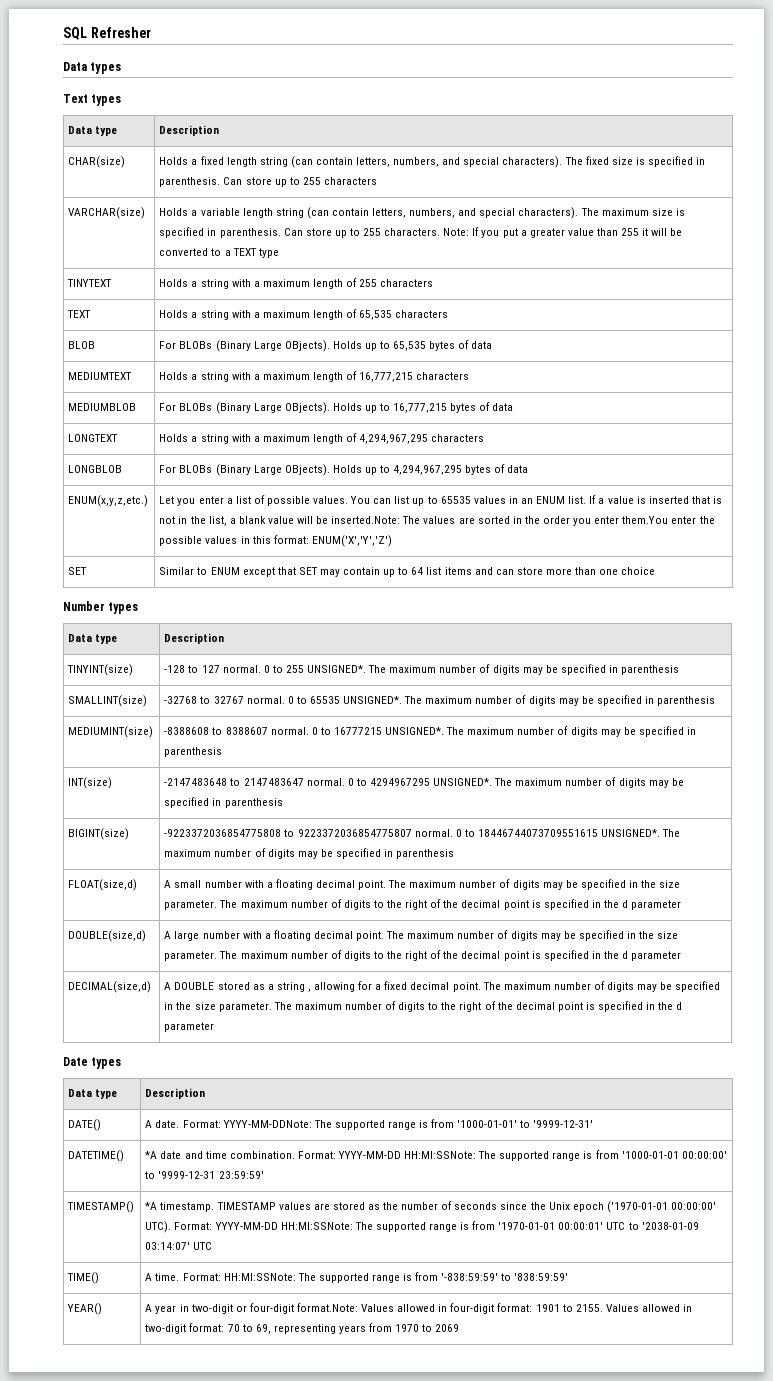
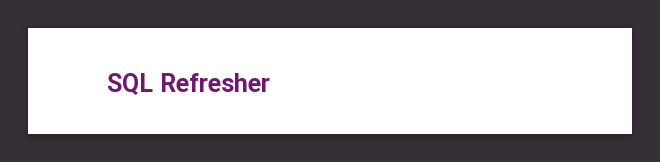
[63,62,122,74] [63,94,122,106] [68,126,118,136] [159,125,220,136] [68,156,126,168] [159,156,706,168] [159,177,377,187] [68,207,146,219] [159,207,685,219] [159,227,683,238] [159,248,279,258] [67,279,113,287] [159,278,434,289] [67,310,92,318] [159,309,449,320] [68,341,96,349] [159,340,493,352] [68,372,133,380] [159,371,470,382] [68,403,137,411] [159,402,514,414] [68,434,119,442] [159,433,485,444] [68,465,123,473] [159,464,529,476] [68,495,149,507] [159,495,722,506] [159,516,715,526] [159,535,392,547] [68,567,88,575] [159,567,656,577] [63,601,139,614] [68,634,118,644] [164,633,225,644] [67,664,134,676] [164,664,680,675] [68,695,148,707] [164,695,716,706] [68,726,154,738] [164,726,696,737] [164,747,223,757] [68,777,113,789] [164,777,684,788] [164,797,283,808] [68,828,130,840] [164,829,681,837] [164,848,455,859] [68,879,138,891] [164,879,681,890] [164,899,682,910] [68,930,147,942] [164,930,679,941] [164,950,682,961] [68,981,152,993] [164,981,721,992] [164,1001,683,1012] [164,1022,215,1032] [63,1057,122,1069] [68,1089,118,1099] [145,1088,206,1099] [68,1119,102,1131] [145,1119,594,1130] [68,1150,125,1162] [145,1150,727,1161] [145,1171,264,1179] [67,1201,135,1213] [145,1201,716,1213] [145,1221,699,1233] [145,1242,213,1250] [67,1272,100,1284] [145,1272,569,1283] [67,1303,103,1315] [145,1303,693,1314] [145,1323,460,1334] // Data types // Text types // Data type | Description // CHAR(size) | Holds a fixed length string (can contain letters, numbers, and special characters). The fixed size is specified in parenthesis. Can store up to 255 characters // VARCHAR(size) | Holds a variable length string (can contain letters, numbers, and special characters). The maximum size is specified in parenthesis. Can store up to 255 characters. Note: If you put a greater value than 255 it will be converted to a TEXT type // TINYTEXT | Holds a string with a maximum length of 255 characters // TEXT | Holds a string with a maximum length of 65,535 characters // BLOB | For BLOBs (Binary Large OBjects). Holds up to 65,535 bytes of data // MEDIUMTEXT | Holds a string with a maximum length of 16,777,215 characters // MEDIUMBLOB | For BLOBs (Binary Large OBjects). Holds up to 16,777,215 bytes of data // LONGTEXT | Holds a string with a maximum length of 4,294,967,295 characters // LONGBLOB | For BLOBs (Binary Large OBjects). Holds up to 4,294,967,295 bytes of data // ENUM(x,y,z,etc.) | Let you enter a list of possible values. You can list up to 65535 values in an ENUM list. If a value is inserted that is not in the list, a blank value will be inserted.Note: The values are sorted in the order you enter them.You enter the possible values in this format: ENUM('X','Y','Z') // SET | Similar to ENUM except that SET may contain up to 64 list items and can store more than one choice // Number types // Data type | Description // TINYINT(size) | -128 to 127 normal. 0 to 255 UNSIGNED*. The maximum number of digits may be specified in parenthesis // SMALLINT(size) | -32768 to 32767 normal. 0 to 65535 UNSIGNED*. The maximum number of digits may be specified in parenthesis // MEDIUMINT(size) | -8388608 to 8388607 normal. 0 to 16777215 UNSIGNED*. The maximum number of digits may be specified in parenthesis // INT(size) | -2147483648 to 2147483647 normal. 0 to 4294967295 UNSIGNED*. The maximum number of digits may be specified in parenthesis // BIGINT(size) | -9223372036854775808 to 9223372036854775807 normal. 0 to 18446744073709551615 UNSIGNED*. The maximum number of digits may be specified in parenthesis // FLOAT(size,d) | A small number with a floating decimal point. The maximum number of digits may be specified in the size parameter. The maximum number of digits to the right of the decimal point is specified in the d parameter // DOUBLE(size,d) | A large number with a floating decimal point. The maximum number of digits may be specified in the size parameter. The maximum number of digits to the right of the decimal point is specified in the d parameter // DECIMAL(size,d) | A DOUBLE stored as a string , allowing for a fixed decimal point. The maximum number of digits may be specified in the size parameter. The maximum number of digits to the right of the decimal point is specified in the d parameter // Date types // Data type | Description // DATE() | A date. Format: YYYY-MM-DDNote: The supported range is from '1000-01-01' to '9999-12-31' // DATETIME() | *A date and time combination. Format: YYYY-MM-DD HH:MI:SSNote: The supported range is from '1000-01-01 00:00:00' to '9999-12-31 23:59:59' // TIMESTAMP() | *A timestamp. TIMESTAMP values are stored as the number of seconds since the Unix epoch ('1970-01-01 00:00:00' UTC). Format: YYYY-MM-DD HH:MI:SSNote: The supported range is from '1970-01-01 00:00:01' UTC to '2038-01-09 03:14:07' UTC // TIME() | A time. Format: HH:MI:SSNote: The supported range is from '-838:59:59' to '838:59:59' // YEAR() | A year in two-digit or four-digit format.Note: Values allowed in four-digit format: 1901 to 2155. Values allowed in two-digit format: 70 to 69, representing years from 1970 to 2069 -> (270, 82) none

